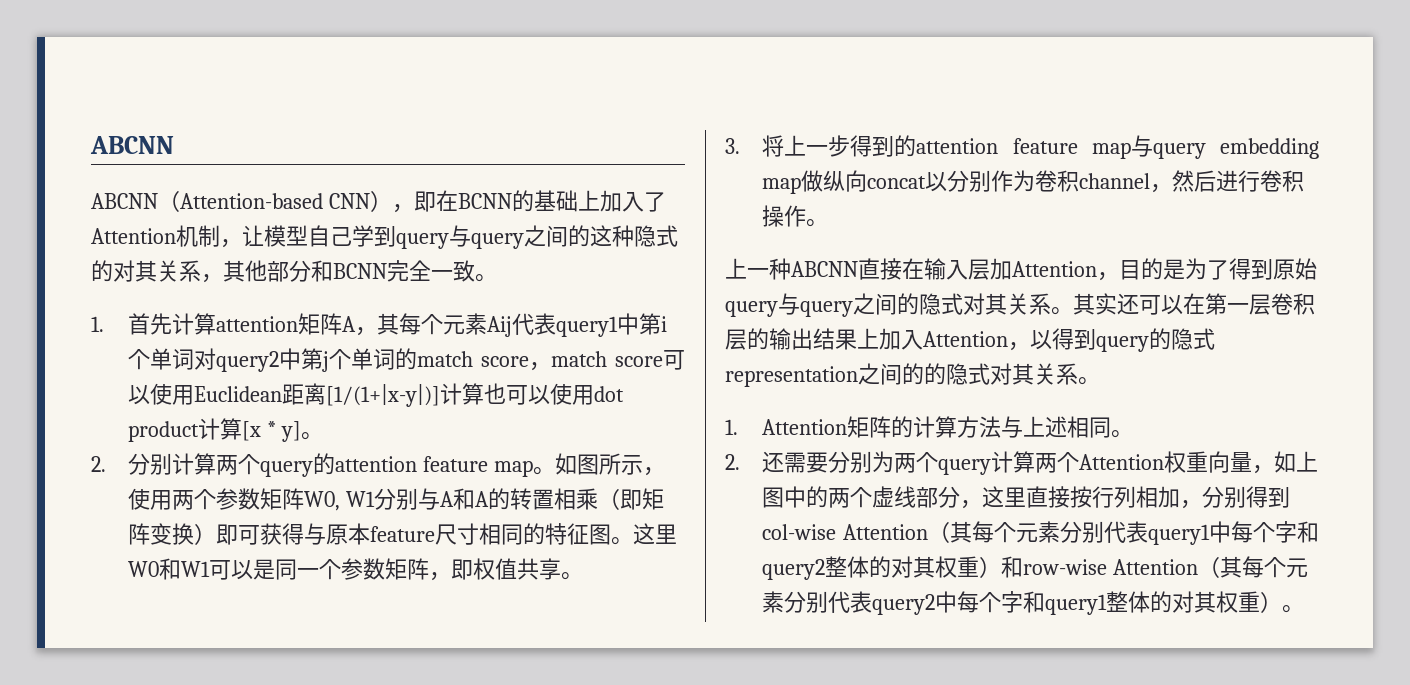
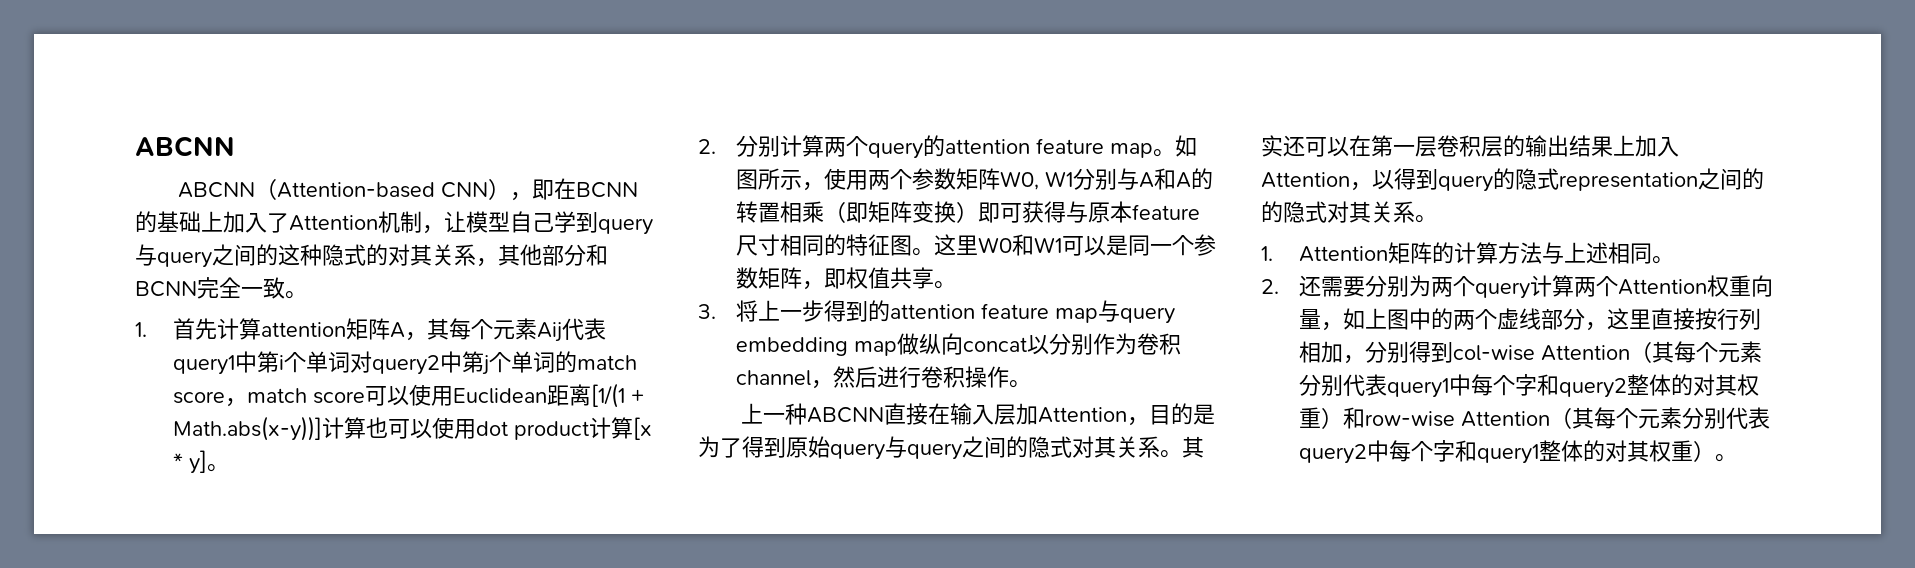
[326,384,441,407] [1/(1+|x-y|)] -> [590,383,644,408] [172,416,322,441] [1/(1 + Math.abs(x-y))]

